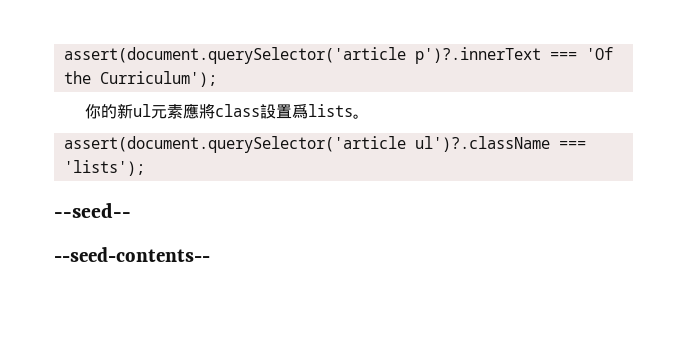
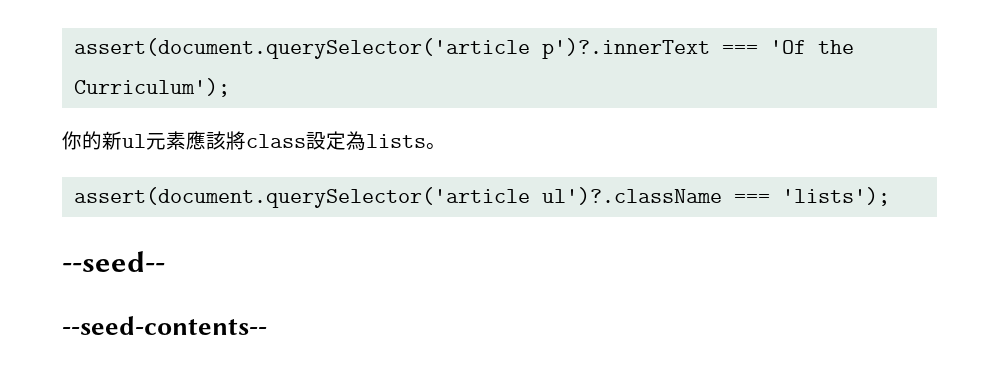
(199, 111) none -> [206,131,226,150] 該
[275,103,308,119] 置爲 -> [326,131,366,151] 定為

